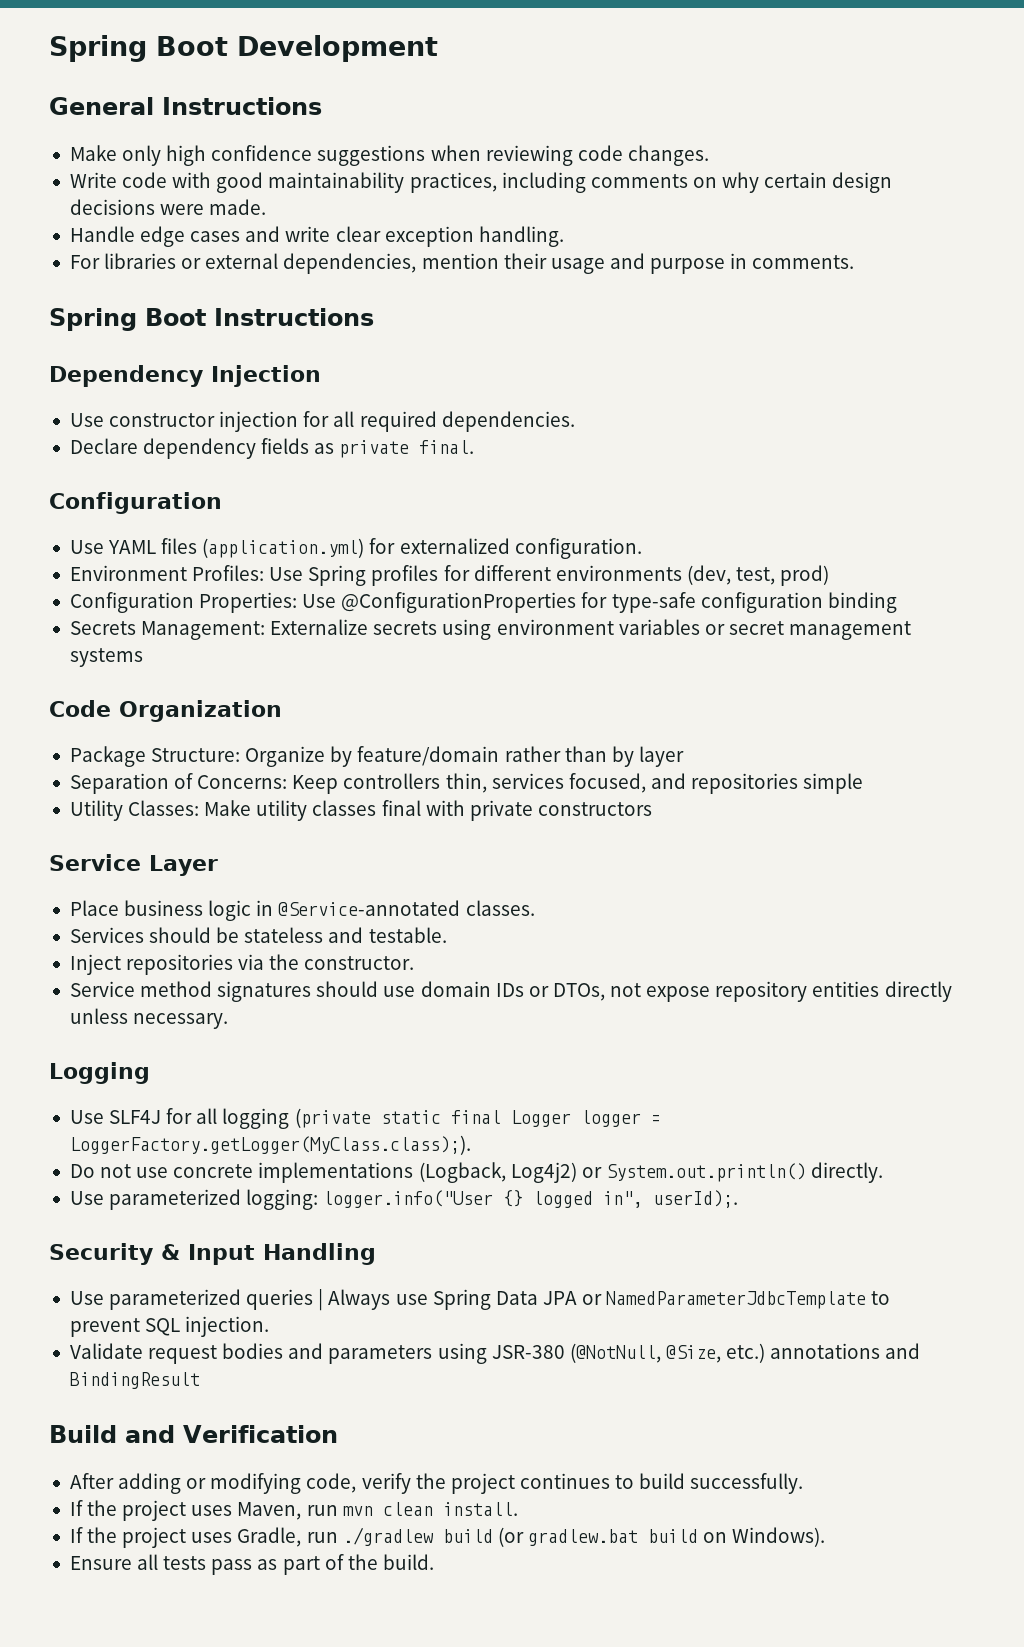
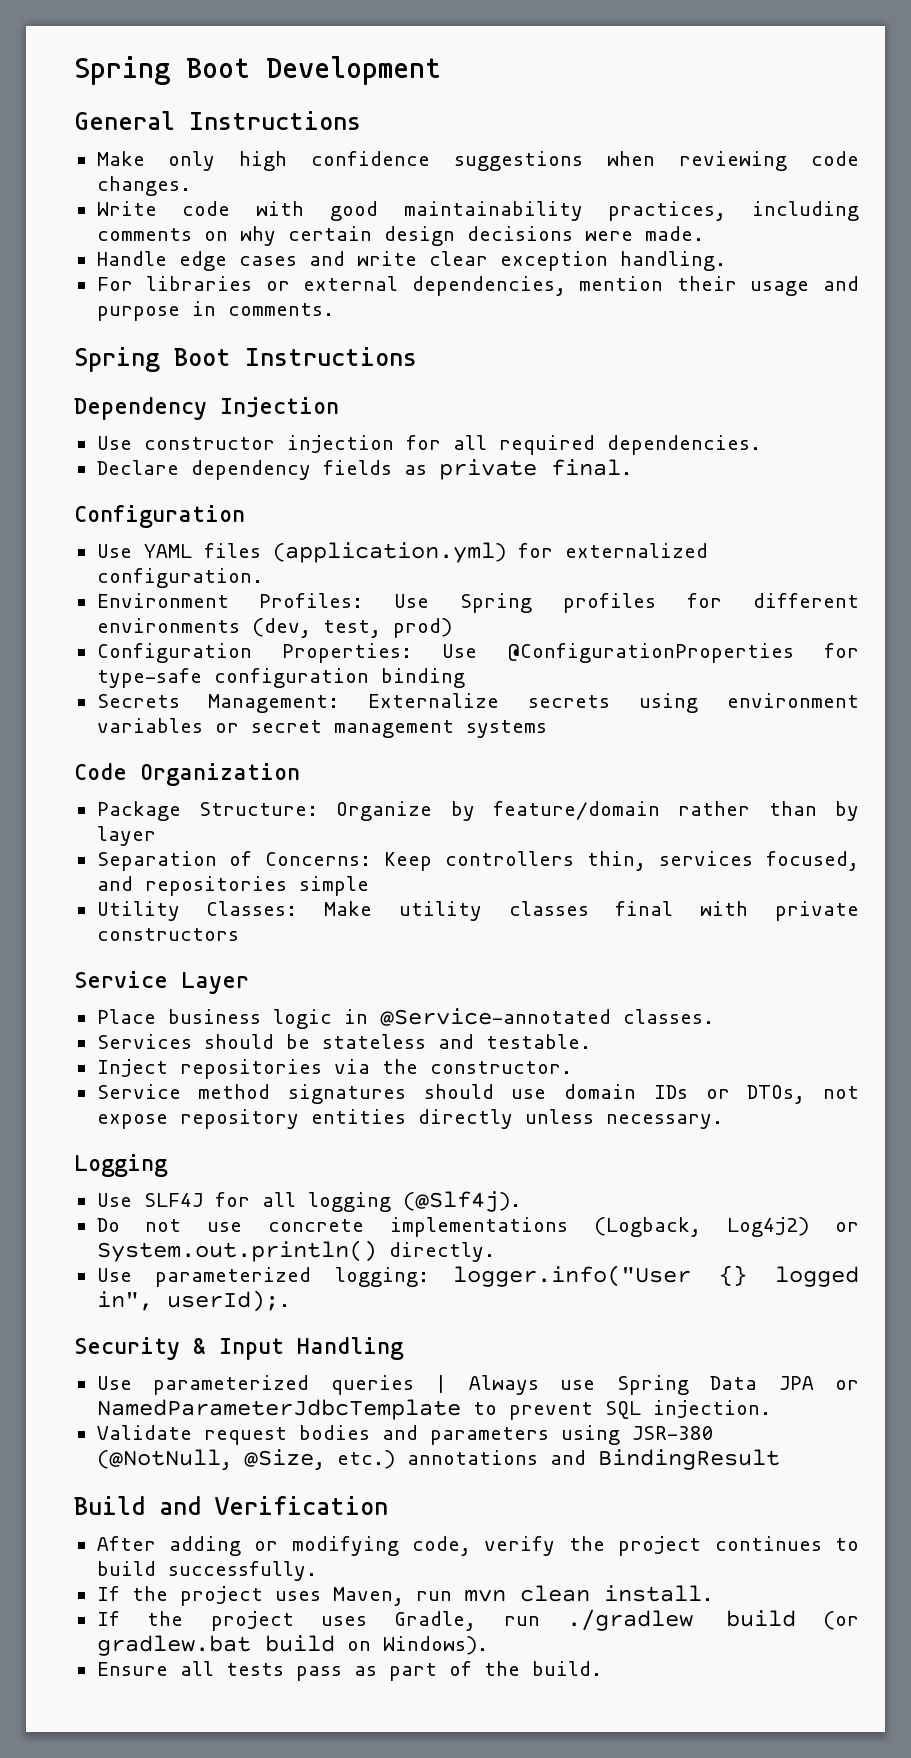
[294,1108,661,1128] [69,1135,471,1155] (private static final Logger logger = LoggerFactory.getLogger(MyClass.class);). -> [402,1191,521,1212] (@Slf4j).

